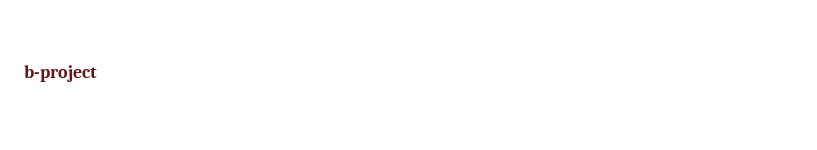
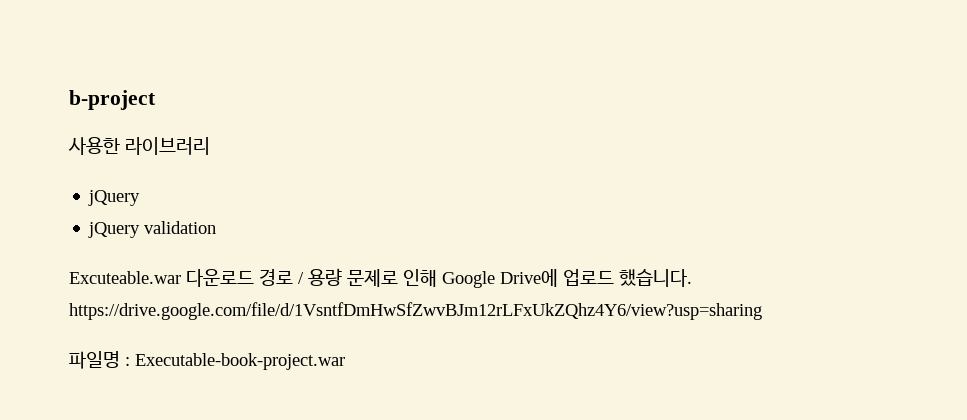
(97, 73) none -> [68,137,210,155] [88,190,141,206] [88,221,217,238] [69,268,692,288] [69,302,762,320] [69,351,345,370] // 사용한 라이브러리 // jQuery // jQuery validation // Excuteable.war 다운로드 경로 / 용량 문제로 인해 Google Drive에 업로드 했습니다. https://drive.google.com/file/d/1VsntfDmHwSfZwvBJm12rLFxUkZQhz4Y6/view?usp=sharing // 파일명 : Executable-book-project.war

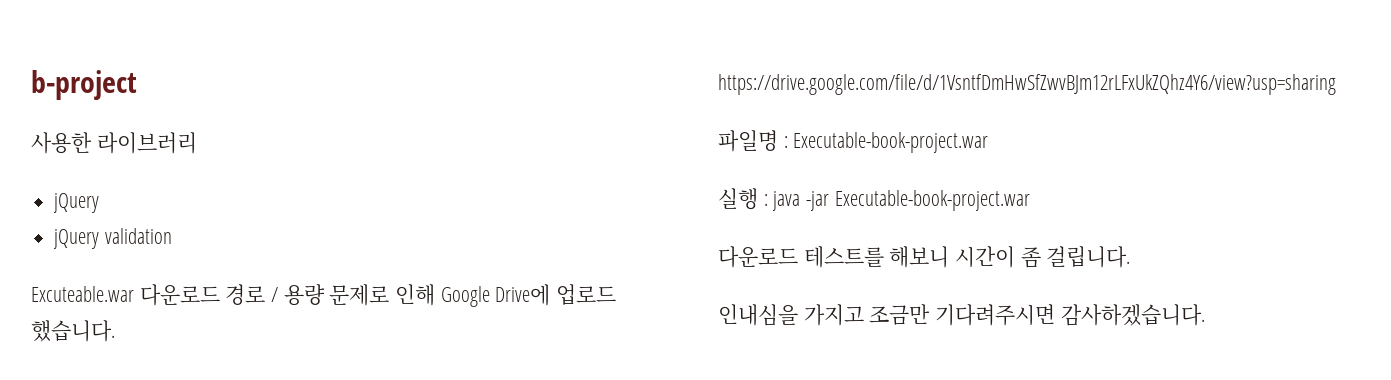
(345, 361) none -> [718,188,1030,211] [718,246,1131,268] [718,304,1205,326] // 실행 : java -jar Executable-book-project.war // 다운로드 테스트를 해보니 시간이 좀 걸립니다. // 인내심을 가지고 조금만 기다려주시면 감사하겠습니다.

